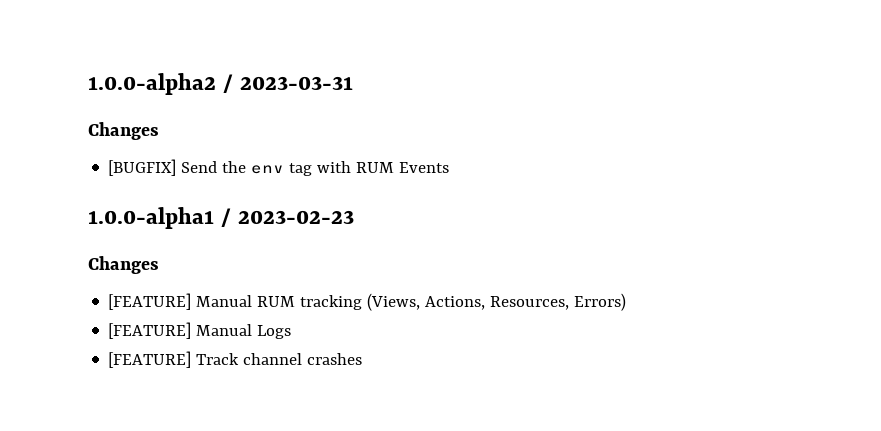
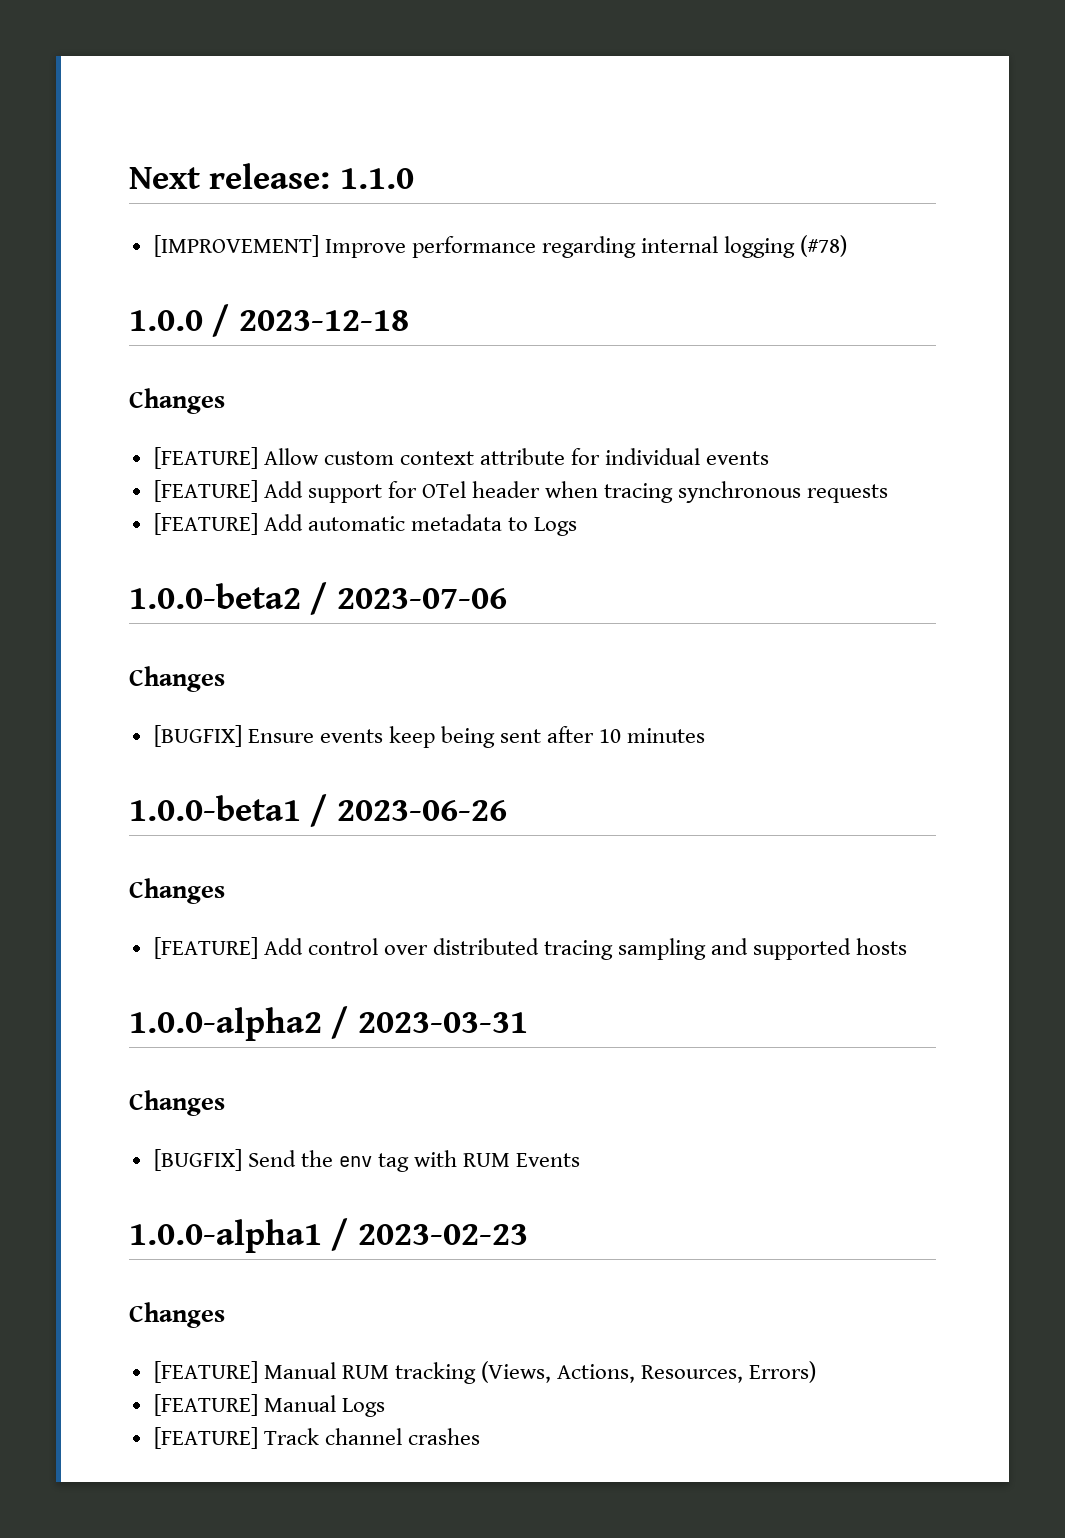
(88, 84) none -> [129,163,414,189] [153,235,848,258] [129,304,409,337] [129,388,225,414] [153,447,770,469] [153,480,889,503] [153,513,578,536] [129,582,507,615] [129,666,225,692] [153,725,706,748] [129,794,507,827] [129,878,225,904] [153,937,908,960] Next release: 1.1.0 // [IMPROVEMENT] Improve performance regarding internal logging (#78) // 1.0.0 / 2023-12-18 // Changes // [FEATURE] Allow custom context attribute for individual events // [FEATURE] Add support for OTel header when tracing synchronous requests // [FEATURE] Add automatic metadata to Logs // 1.0.0-beta2 / 2023-07-06 // Changes // [BUGFIX] Ensure events keep being sent after 10 minutes // 1.0.0-beta1 / 2023-06-26 // Changes // [FEATURE] Add control over distributed tracing sampling and supported hosts //

